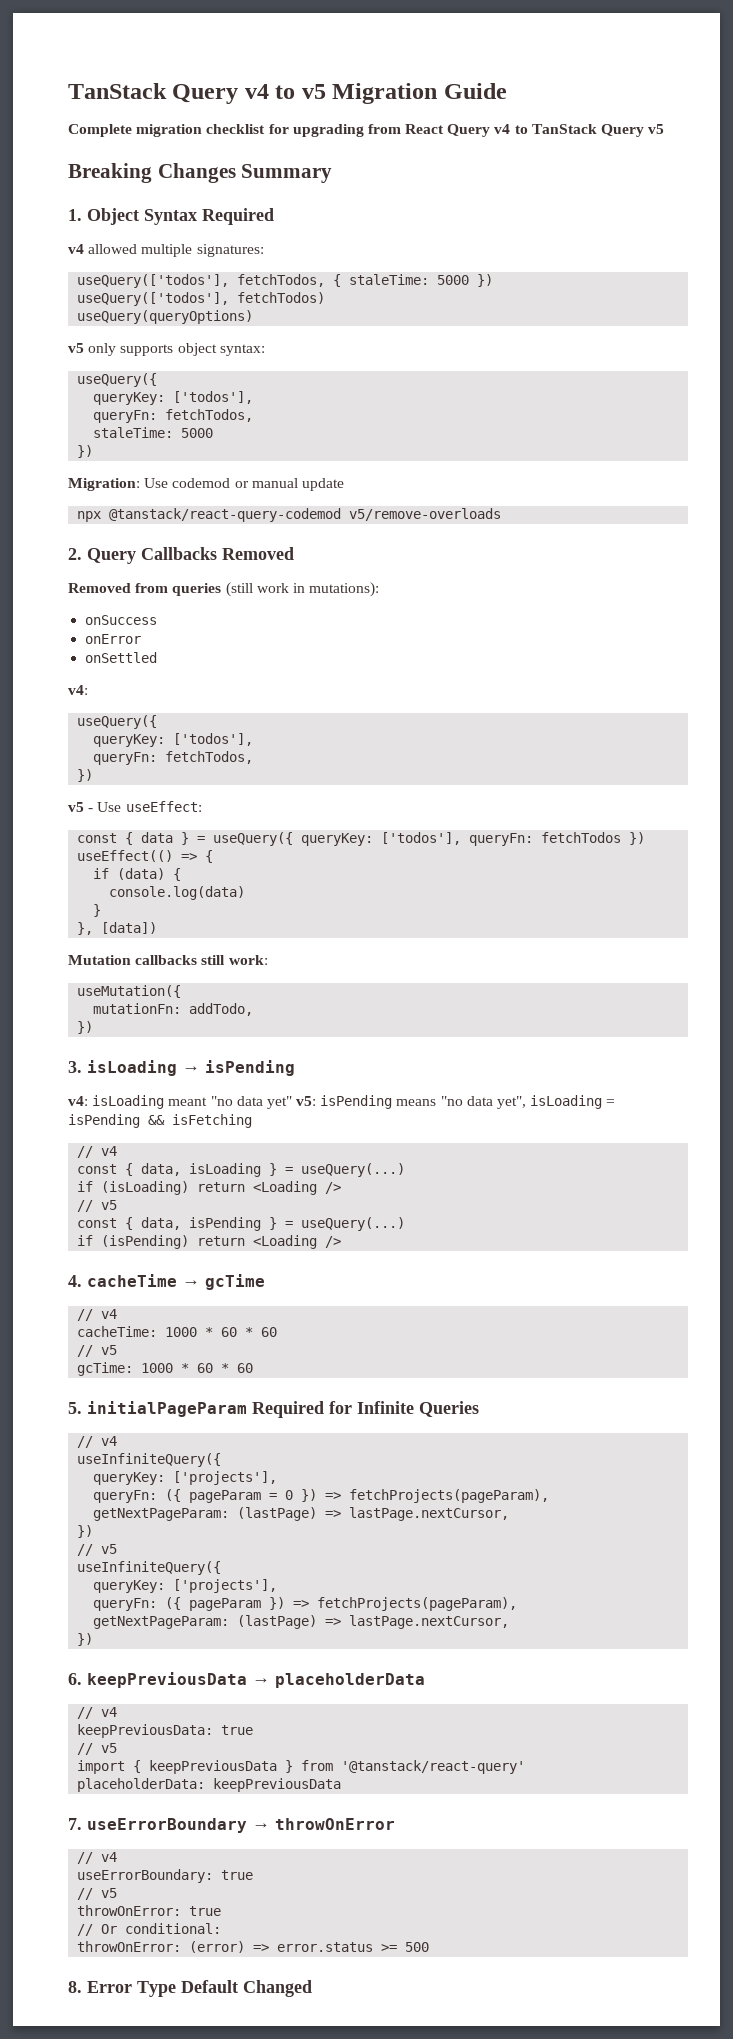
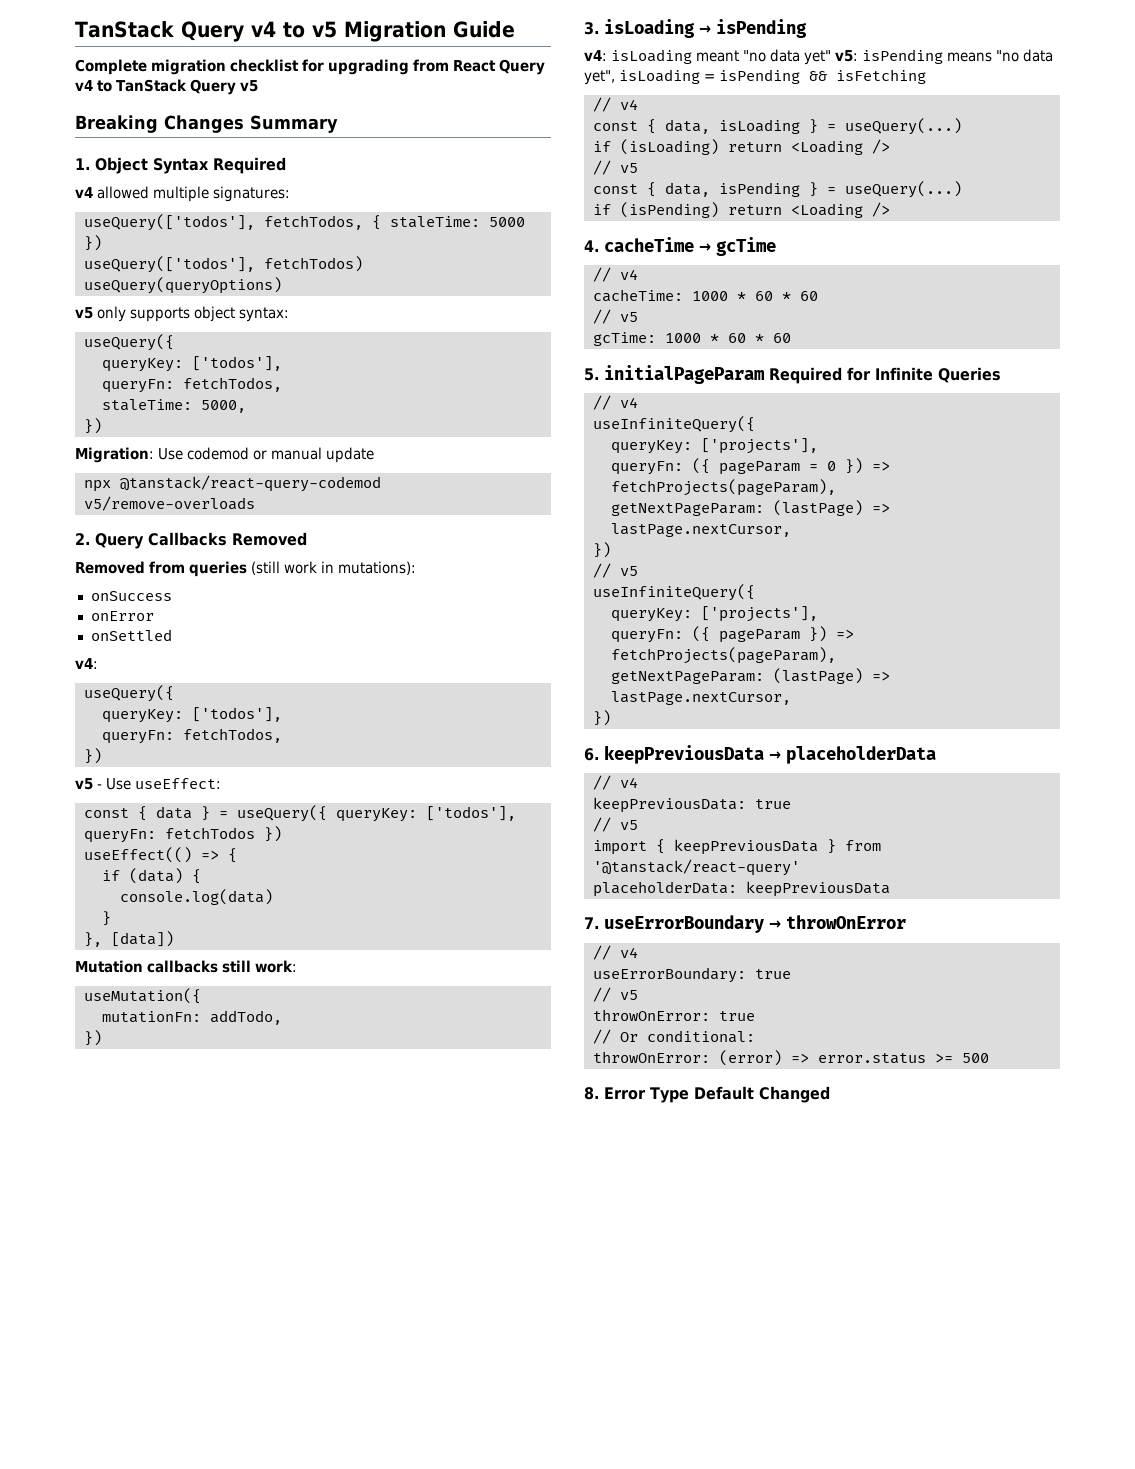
[181,428,214,438] 5000 -> [200,400,246,413] 5000,

